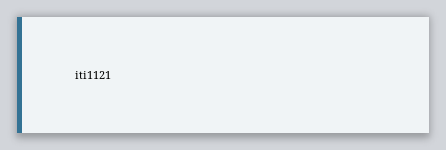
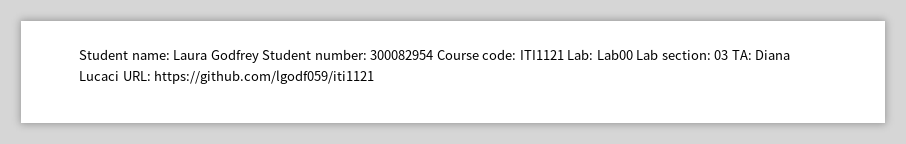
[75,71,111,79] iti1121 -> [79,49,791,63] [79,70,375,84] Student name: Laura Godfrey Student number: 300082954 Course code: ITI1121 Lab: Lab00 Lab section: 03 TA: Diana Lucaci URL: https://github.com/lgodf059/iti1121

